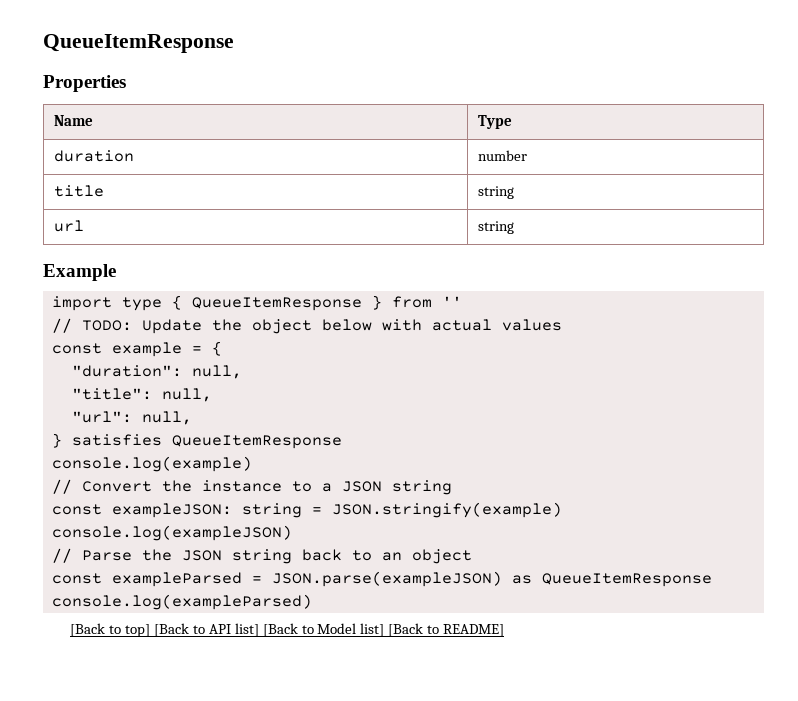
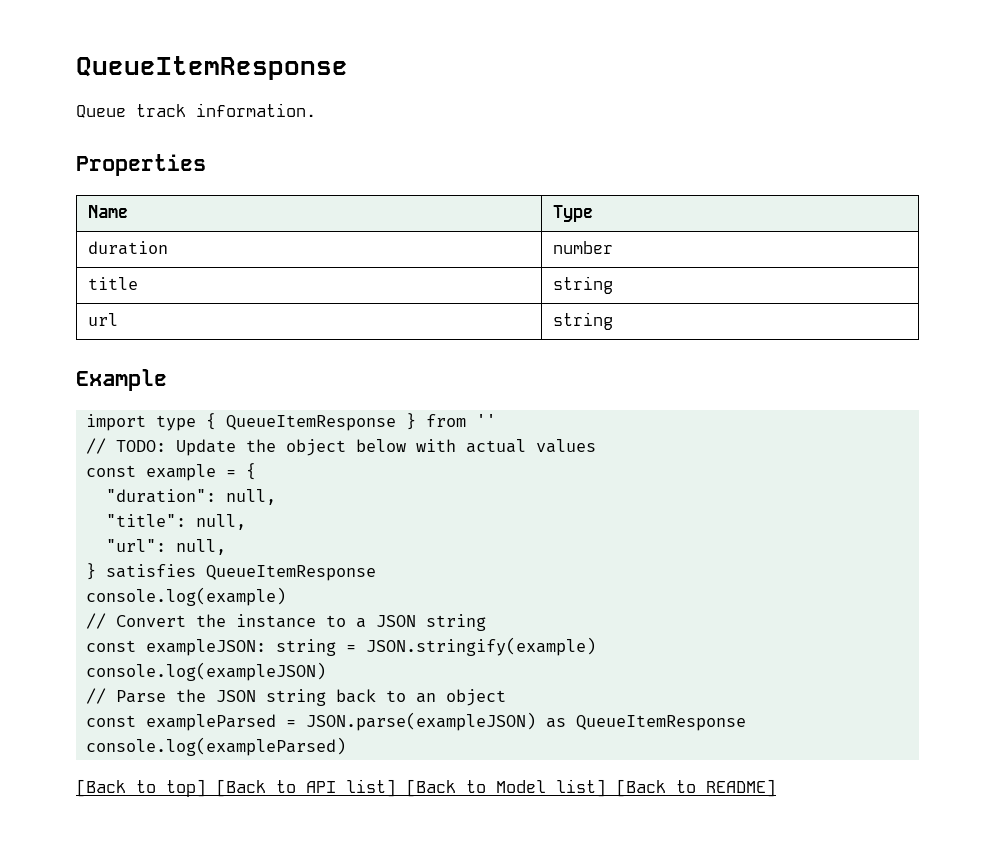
[43,34,234,53] QueueItemResponse -> [76,56,348,80] [76,103,316,118] QueueItemResponse // Queue track information.

